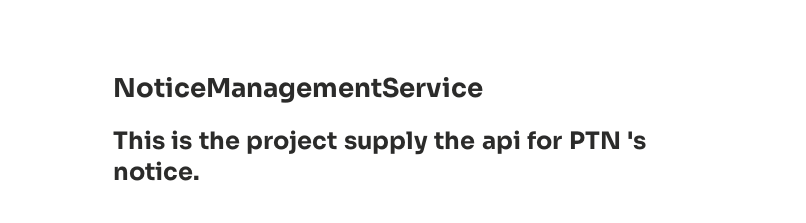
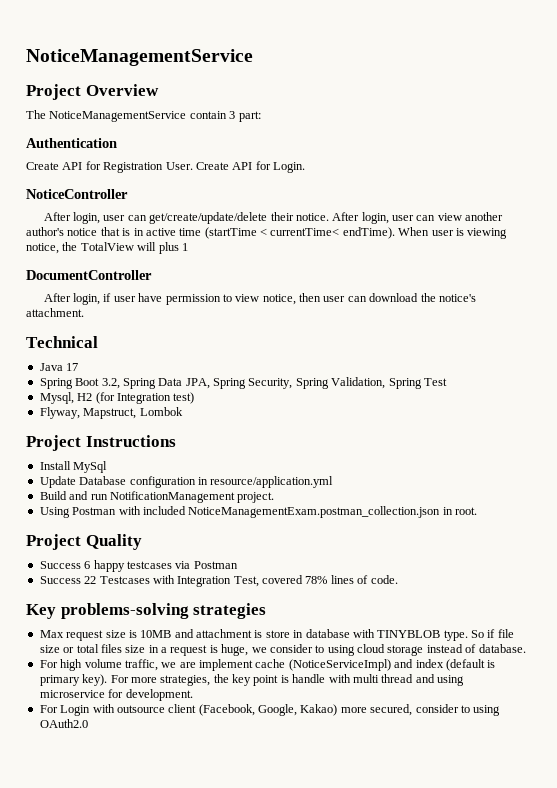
[113,130,647,155] [113,161,200,181] This is the project supply the api for PTN 's notice. -> [26,84,159,100] [26,110,261,122] [26,138,117,148] [26,161,305,173] [26,189,128,199] [43,212,504,224] [26,227,508,239] [26,242,188,254] [26,270,152,280] [43,293,476,305] [26,308,84,317] [26,336,98,348] [39,363,79,371] [39,377,447,389] [39,392,195,404] [39,407,183,419] [26,435,176,451] [39,461,108,473] [39,476,334,488] [39,491,275,503] [39,506,477,518] [26,534,142,550] [39,560,238,572] [39,575,398,587] [26,603,267,619] [39,629,514,641] [39,644,526,656] [39,659,496,671] [39,674,464,686] [39,689,193,701] [39,704,501,716] [39,719,88,728] Project Overview // The NoticeManagementService contain 3 part: // Authentication // Create API for Registration User. Create API for Login. // NoticeController // After login, user can get/create/update/delete their notice. After login, user can view another author's notice that is in active time (startTime < currentTime< endTime). When user is viewing notice, the TotalView will plus 1 // DocumentController // After login, if user have permission to view notice, then user can download the notice's attachment. // Technical // Java 17 // Spring Boot 3.2, Spring Data JPA, Spring Security, Spring Validation, Spring Test // Mysql, H2 (for Integration test) // Flyway, Mapstruct, Lombok // Project Instructions // Install MySql // Update Database configuration in resource/application.yml // Build and run NotificationManagement project. // Using Postman with included NoticeManagementExam.postman_collection.json in root. // Project Quality // Success 6 happy testcases via Postman // Success 22 Testcases with Integration Test, covered 78% lines of code. // Key problems-solving strategies // Max request size is 10MB and attachment is store in database with TINYBLOB type. So if file size or total files size in a request is huge, we consider to using cloud storage instead of database. // For high volume traffic, we are implement cache (NoticeServiceImpl) and index (default is primary key). For more strategies, the key point is handle with multi thread and using microservice for development. // For Login with outsource client (Facebook, Google, Kakao) more secured, consider to using OAuth2.0

